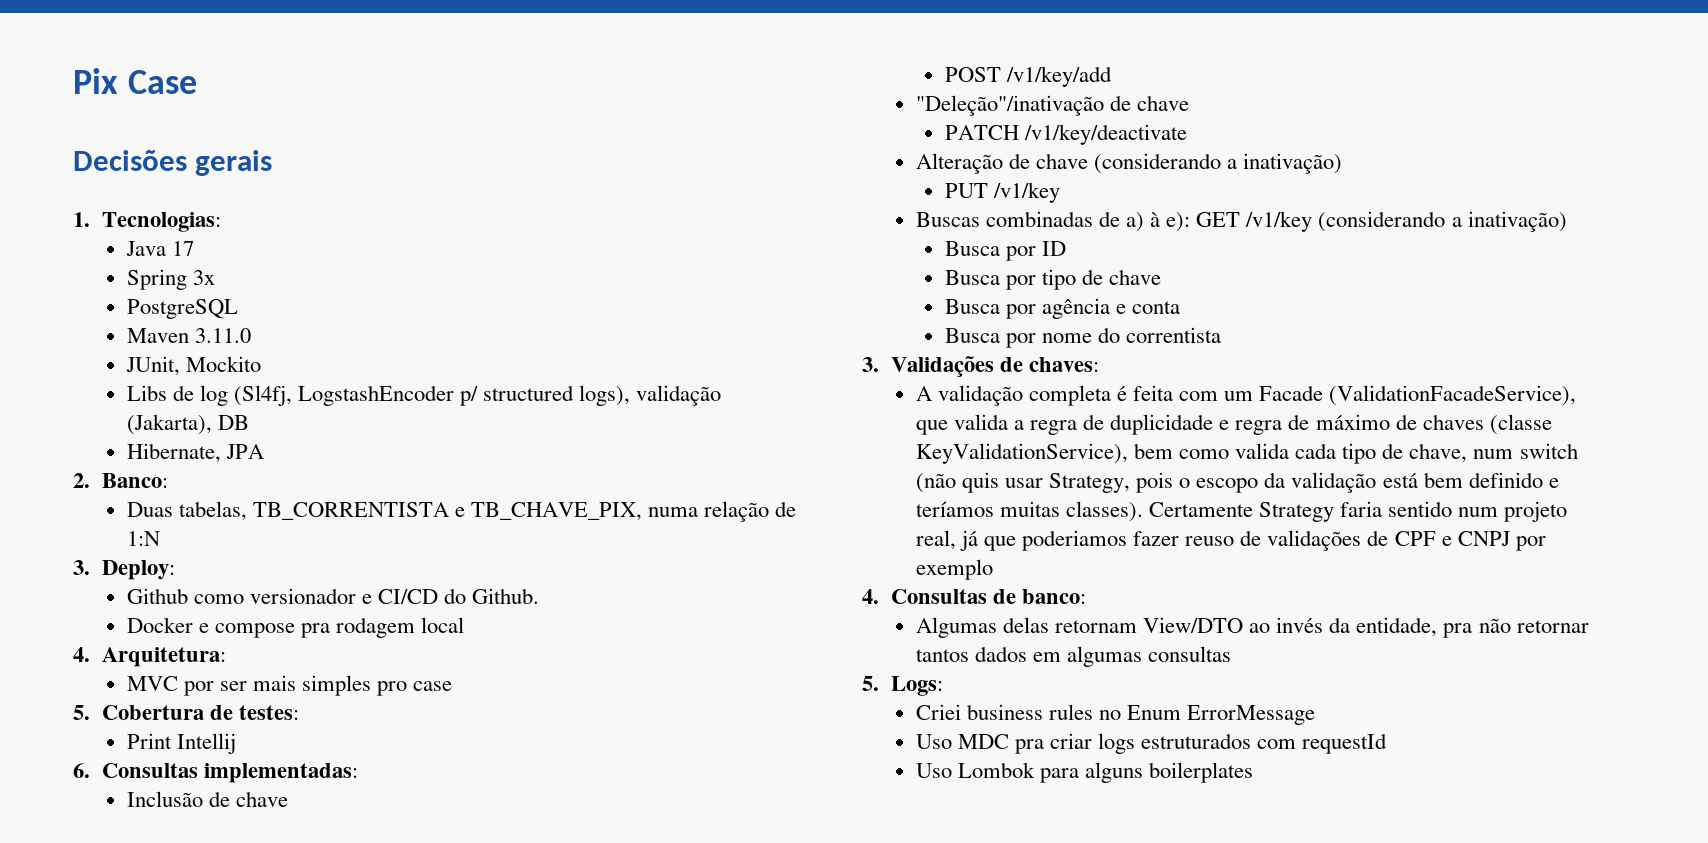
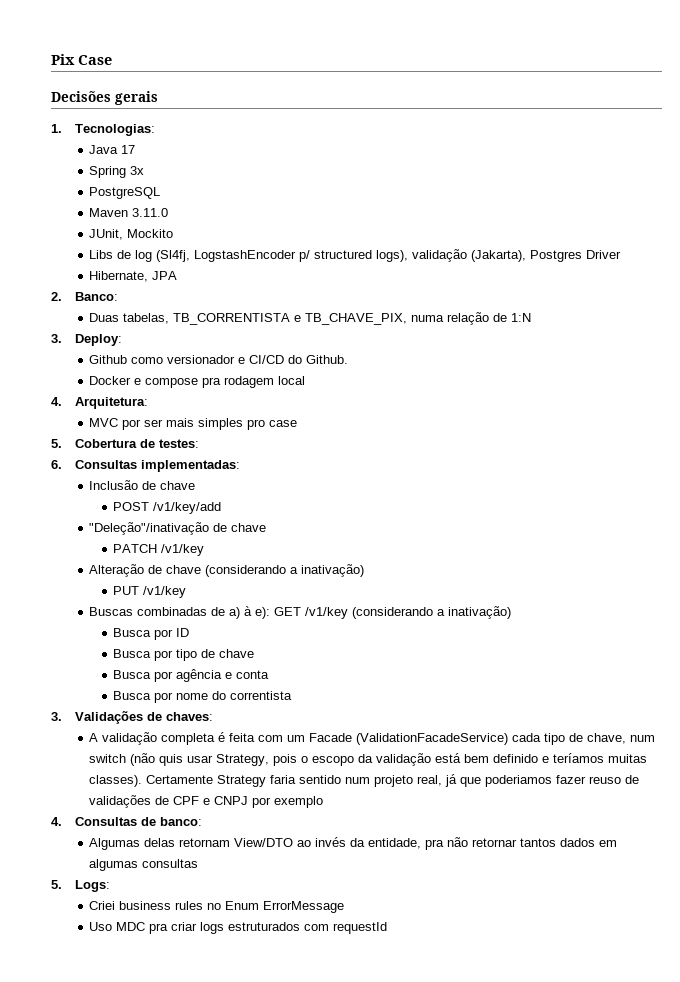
[217,415,249,430] DB -> [530,250,622,262] Postgres Driver
[126,733,236,754] // Print Intellij -> (199, 443) none
[1024,124,1188,145] /v1/key/deactivate -> [161,544,205,556] /v1/key
[1329,385,1577,406] [915,414,1552,435] [915,443,1290,464] (ValidationFacadeService), que valida a regra de duplicidade e regra de máximo de chaves (classe KeyValidationService), bem como valida -> [356,733,509,745] (ValidationFacadeService)
[915,762,1254,783] // Uso Lombok para alguns boilerplates -> (388, 928) none

